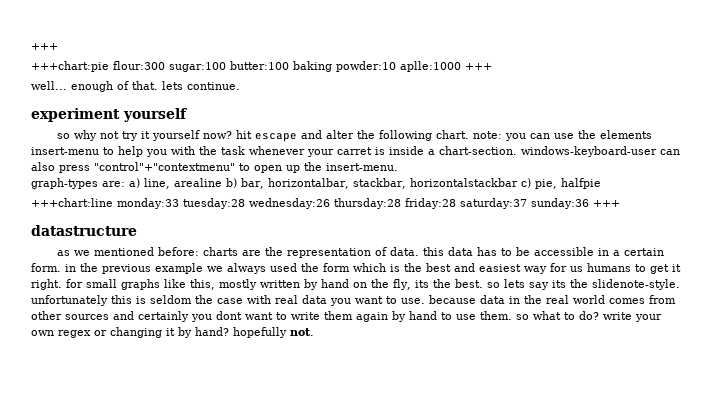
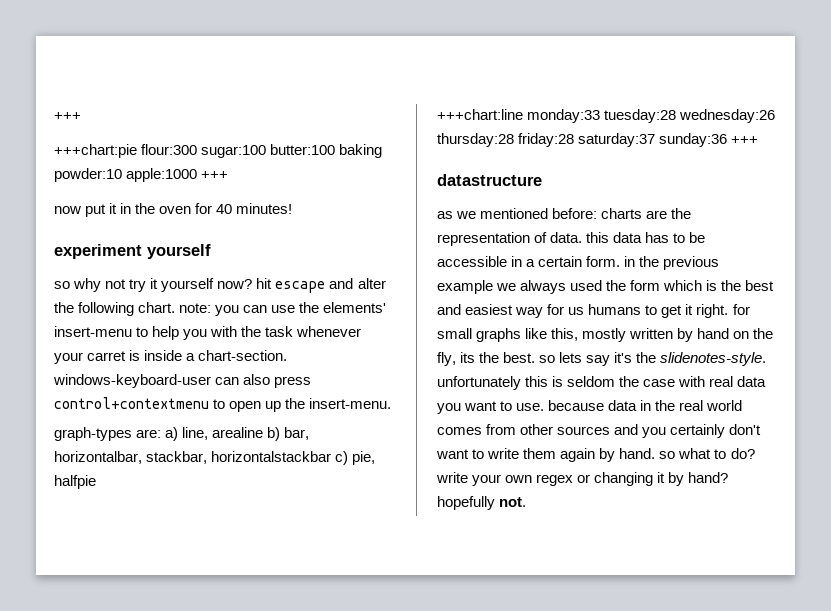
[400,61,492,72] [31,81,240,92] aplle:1000 +++ // well... enough of that. lets continue. -> [126,168,229,182] [54,203,293,217] apple:1000 +++ // now put it in the oven for 40 minutes!
[600,130,653,139] elements -> [323,302,387,313] elements'
[94,162,235,171] "control"+"contextmenu" -> [54,397,209,409] control+contextmenu
[551,279,680,290] its the slidenote-style. -> [614,352,767,366] it's the slidenotes-style.
[138,311,242,322] certainly you dont -> [642,424,762,438] you certainly don't
[409,311,512,320] hand to use them. -> [619,448,656,459] hand.

